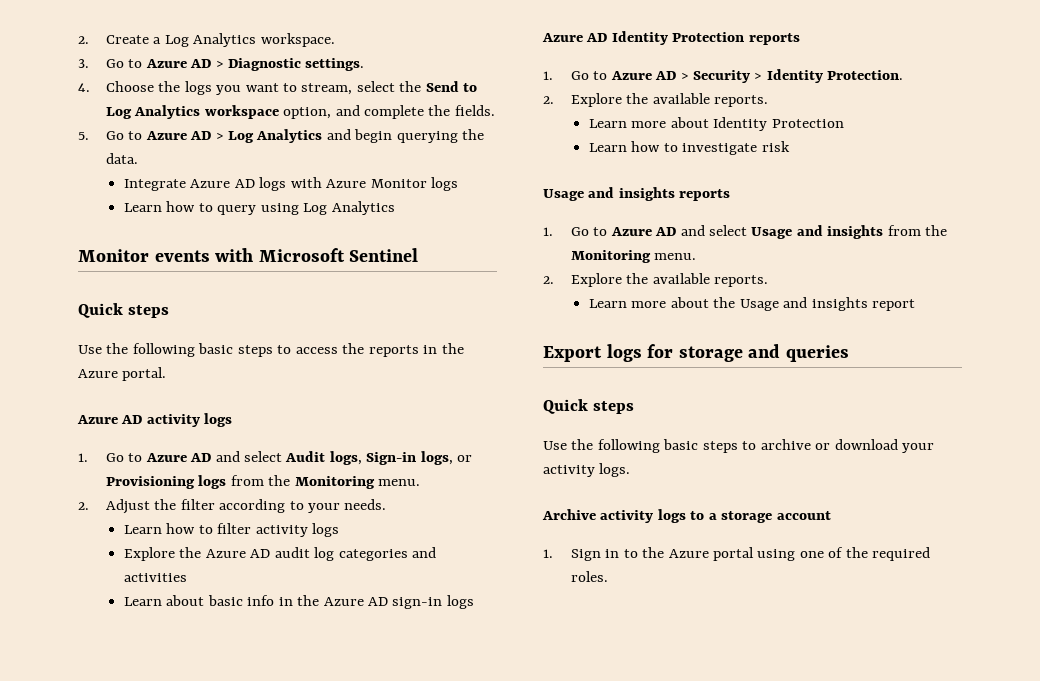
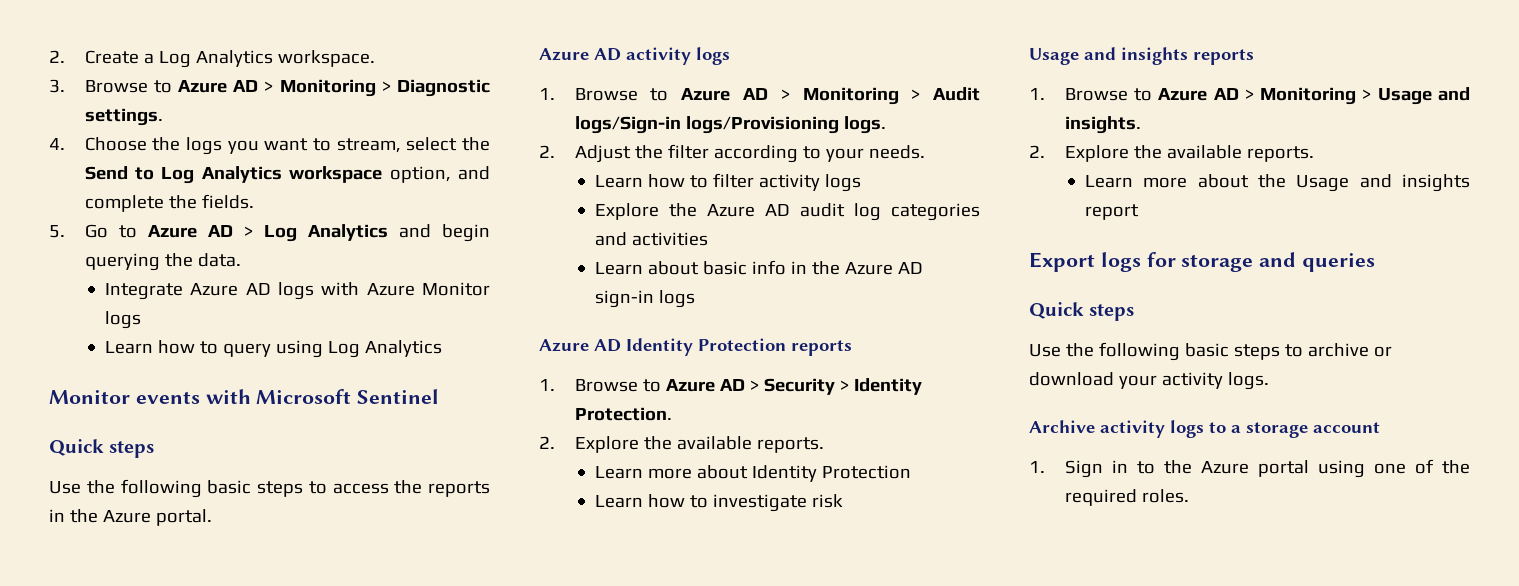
[105,59,224,68] Go to Azure AD > -> [84,79,391,97] Browse to Azure AD > Monitoring >
[105,451,473,465] [105,475,420,489] Go to Azure AD and select Audit logs, Sign-in logs, or Provisioning logs from the Monitoring menu. -> [574,87,980,105] [574,116,886,134] Browse to Azure AD > Monitoring > Audit logs/Sign-in logs/Provisioning logs.
[570,71,589,80] Go -> [574,379,638,392] Browse
[570,225,948,239] [570,250,697,263] Go to Azure AD and select Usage and insights from the Monitoring menu. -> [1064,87,1470,105] [1064,116,1141,134] Browse to Azure AD > Monitoring > Usage and insights.

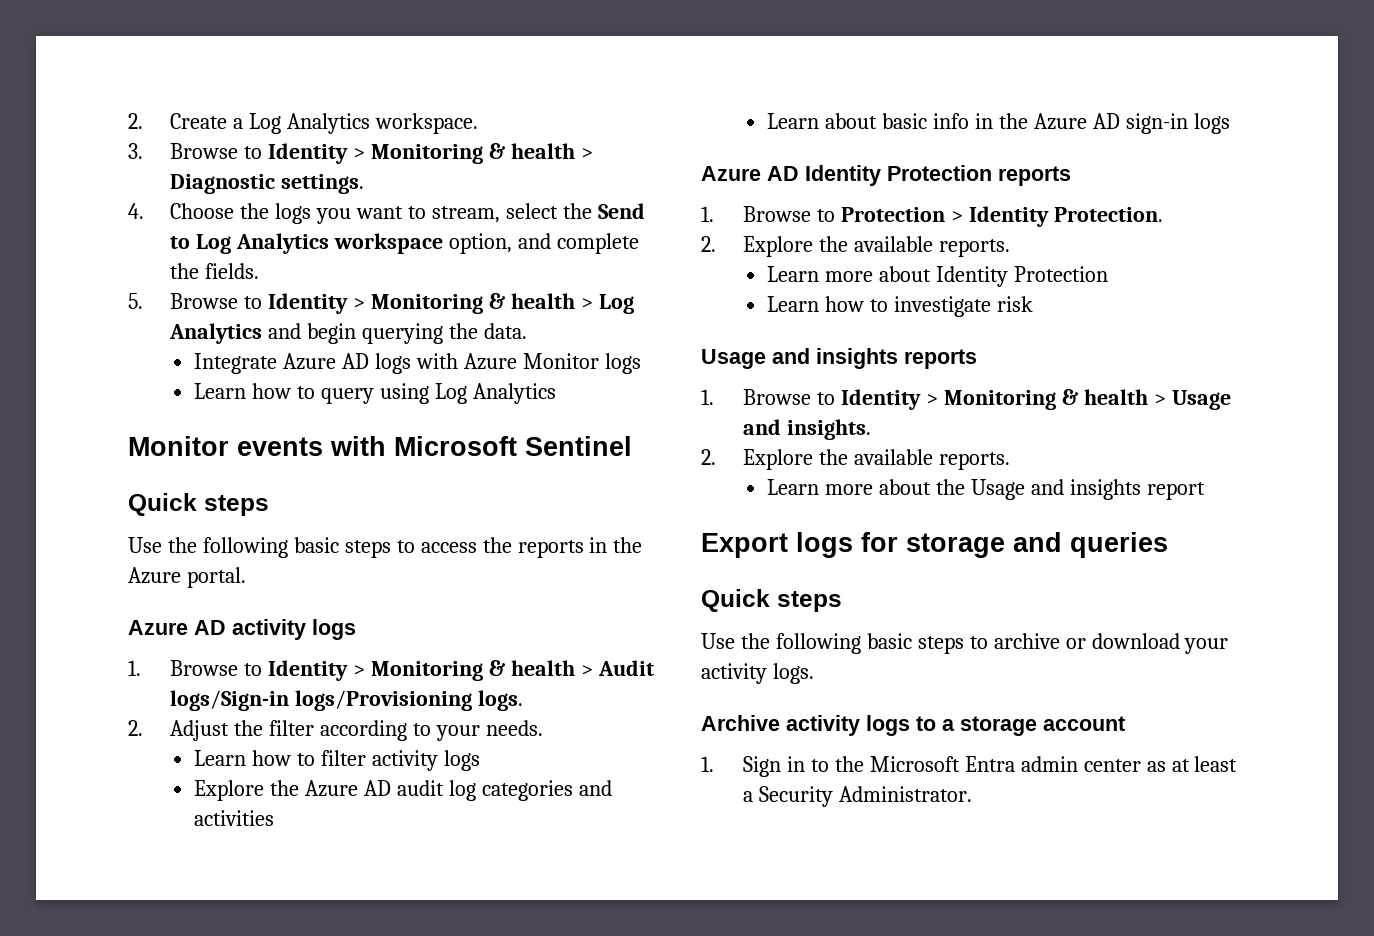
[178,79,376,97] Azure AD > Monitoring -> [267,143,575,164] Identity > Monitoring & health
[84,224,233,238] Go to Azure AD -> [170,293,575,314] Browse to Identity > Monitoring & health
[681,87,899,105] Azure AD > Monitoring -> [267,660,575,681] Identity > Monitoring & health
[665,378,835,395] Azure AD > Security -> [840,207,945,222] Protection
[1158,87,1357,105] Azure AD > Monitoring -> [840,389,1148,410] Identity > Monitoring & health
[1200,459,1470,478] [1064,489,1189,506] Azure portal using one of the required roles. -> [869,756,1238,772] [743,786,972,807] Microsoft Entra admin center as at least a Security Administrator.

